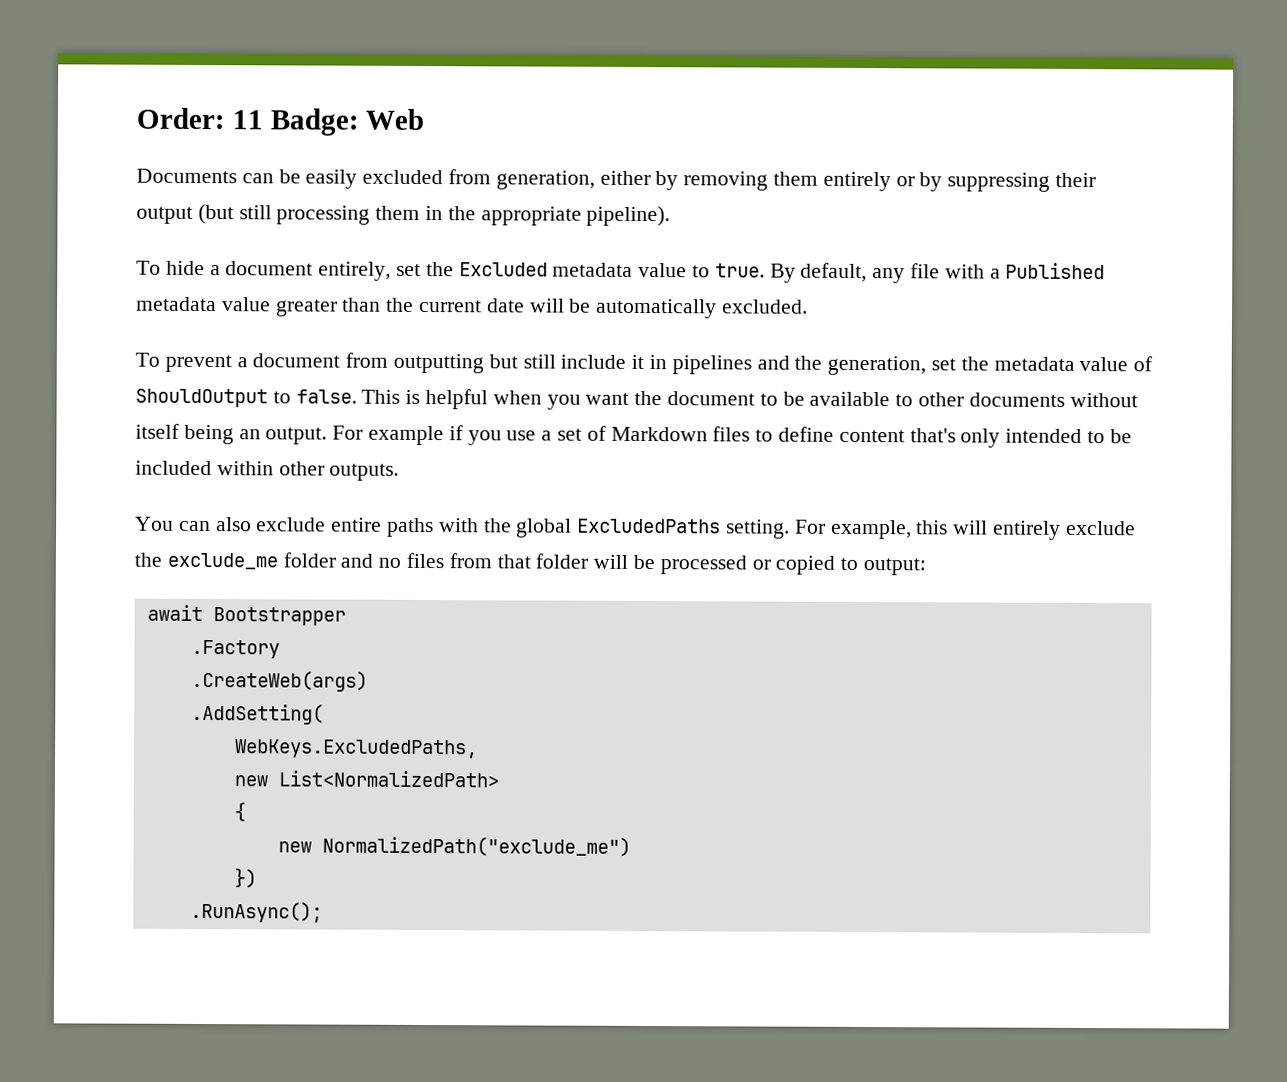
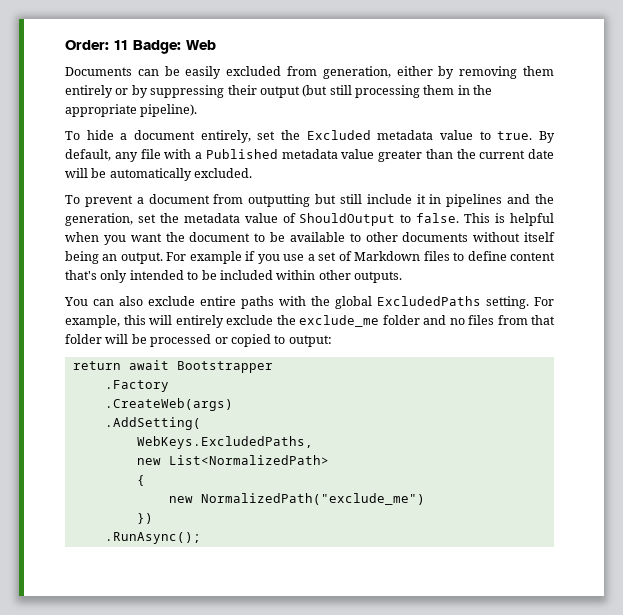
(927, 567) none -> [72,361,121,370] return

